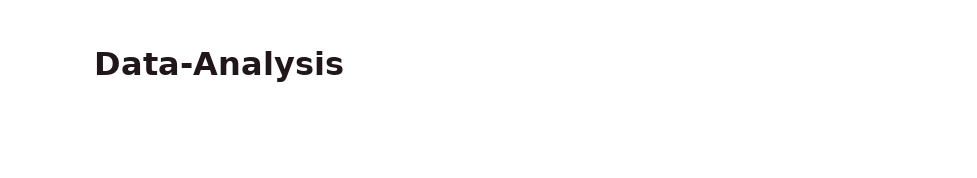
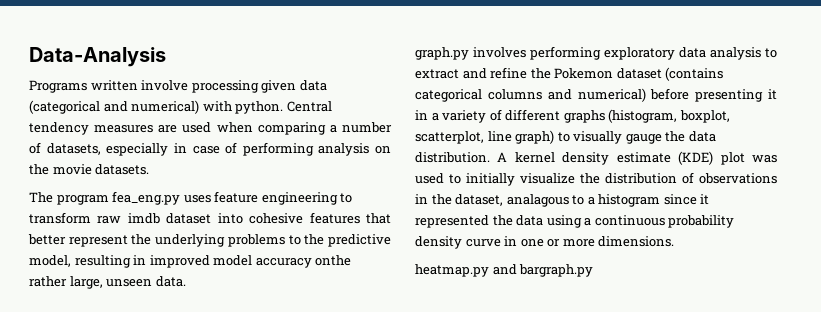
(344, 66) none -> [29,80,327,93] [29,100,332,114] [29,122,392,135] [29,142,391,156] [29,164,150,175] [29,191,353,205] [29,212,391,224] [28,234,392,247] [29,255,352,268] [29,276,186,289] [415,46,777,60] [415,67,724,81] [415,88,777,102] [415,109,730,123] [415,130,716,144] [415,151,777,165] [415,172,777,186] [415,194,710,207] [415,215,735,228] [415,236,675,249] [415,264,594,277] // Programs written involve processing given data (categorical and numerical) with python. Central tendency measures are used when comparing a number of datasets, especially in case of performing analysis on the movie datasets. // The program fea_eng.py uses feature engineering to transform raw imdb dataset into cohesive features that better represent the underlying problems to the predictive model, resulting in improved model accuracy onthe rather large, unseen data. // graph.py involves performing exploratory data analysis to extract and refine the Pokemon dataset (contains categorical columns and numerical) before presenting it in a variety of different graphs (histogram, boxplot, scatterplot, line graph) to visually gauge the data distribution. A kernel density estimate (KDE) plot was used to initially visualize the distribution of observations in the dataset, analagous to a histogram since it represented the data using a continuous probability density curve in one or more dimensions. // heatmap.py and bargraph.py

